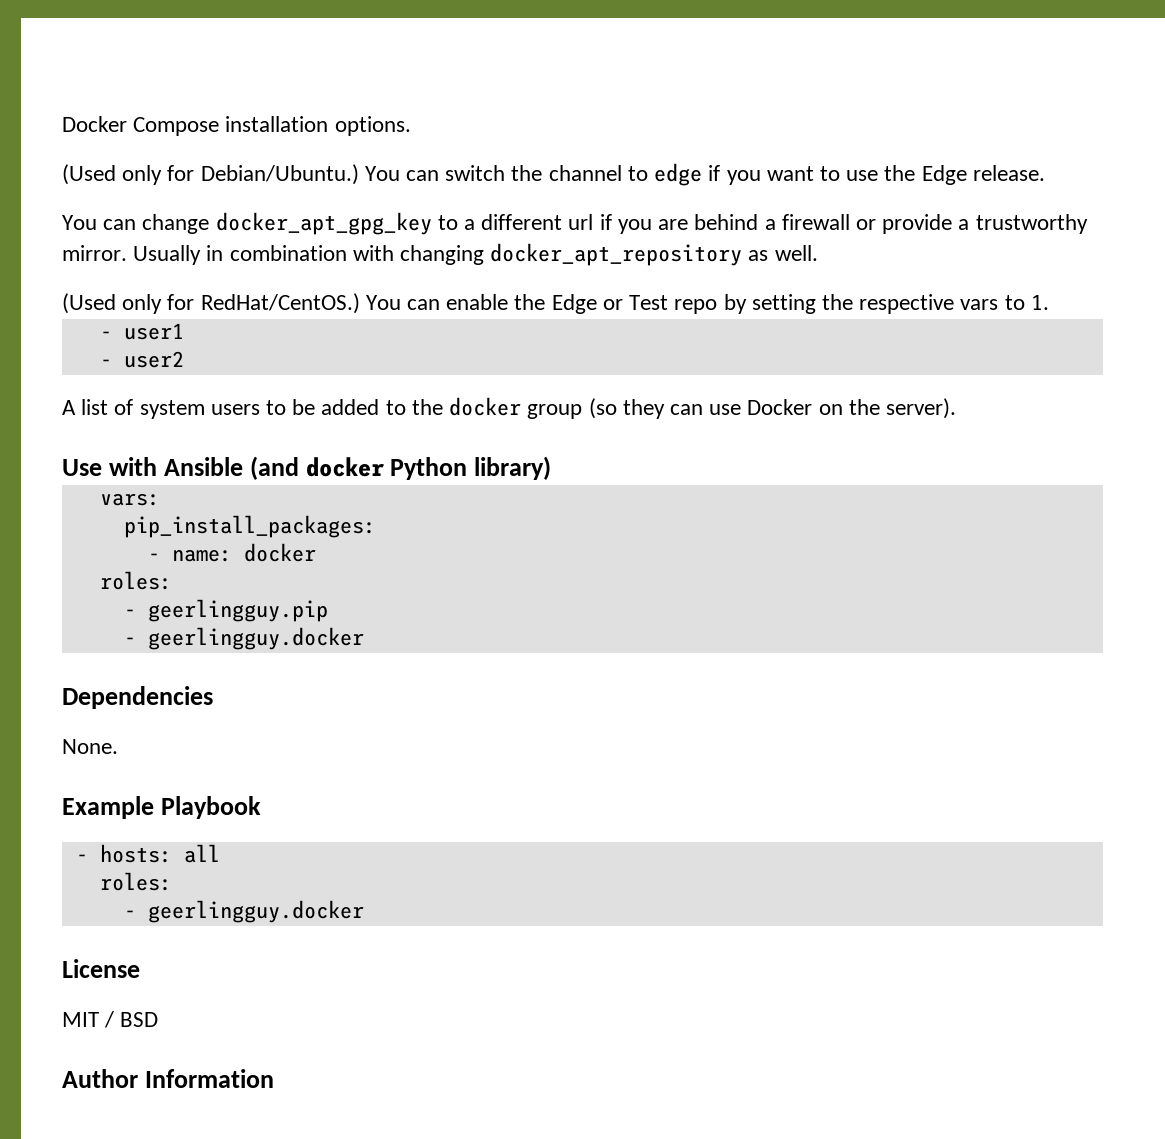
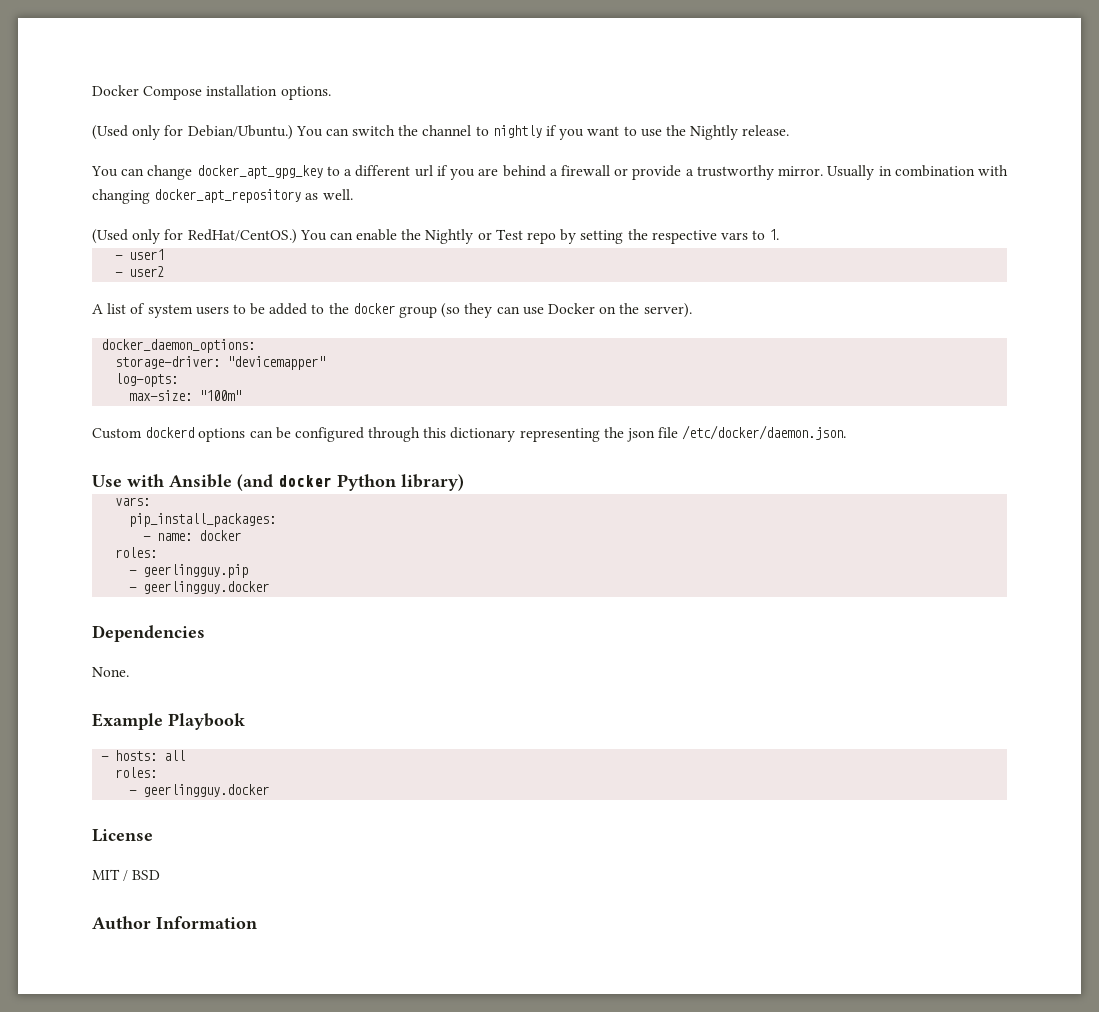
[654,163,703,186] edge -> [492,125,542,138] nightly
[921,165,967,185] Edge -> [690,125,739,140] Nightly
[551,294,597,314] Edge -> [425,229,474,244] Nightly
(956, 408) none -> [101,339,256,353] [115,356,326,370] [115,373,179,387] [129,390,242,401] [92,425,847,442] // docker_daemon_options: // storage-driver: "devicemapper" // log-opts: // max-size: "100m" // Custom dockerd options can be configured through this dictionary representing the json file /etc/docker/daemon.json.

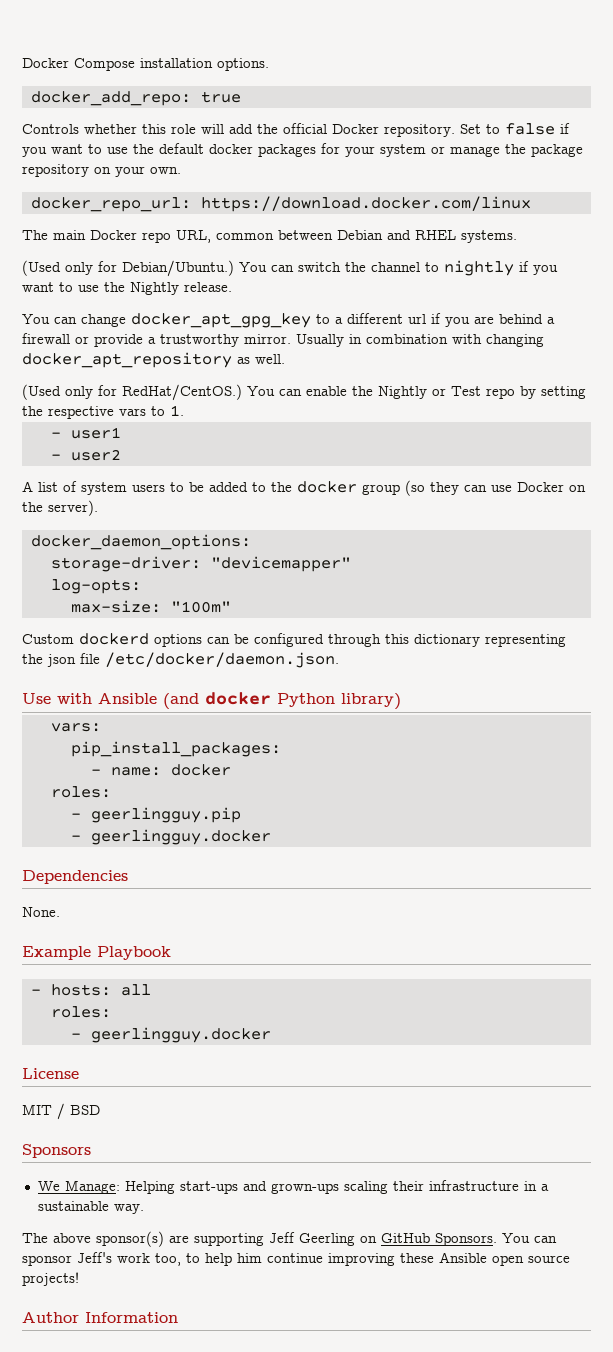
(331, 93) none -> [30,91,241,106] [22,123,570,137] [22,143,583,157] [22,164,181,177] [30,196,531,212] [22,230,517,243] // docker_add_repo: true // Controls whether this role will add the official Docker repository. Set to false if you want to use the default docker packages for your system or manage the package repository on your own. // docker_repo_url: https://download.docker.com/linux // The main Docker repo URL, common between Debian and RHEL systems.
(161, 875) none -> [22,1144,91,1158] [37,1180,549,1194] [37,1201,144,1214] [22,1231,557,1247] [22,1252,570,1266] [22,1272,79,1286] // Sponsors // We Manage: Helping start-ups and grown-ups scaling their infrastructure in a sustainable way. // The above sponsor(s) are supporting Jeff Geerling on GitHub Sponsors. You can sponsor Jeff's work too, to help him continue improving these Ansible open source projects!

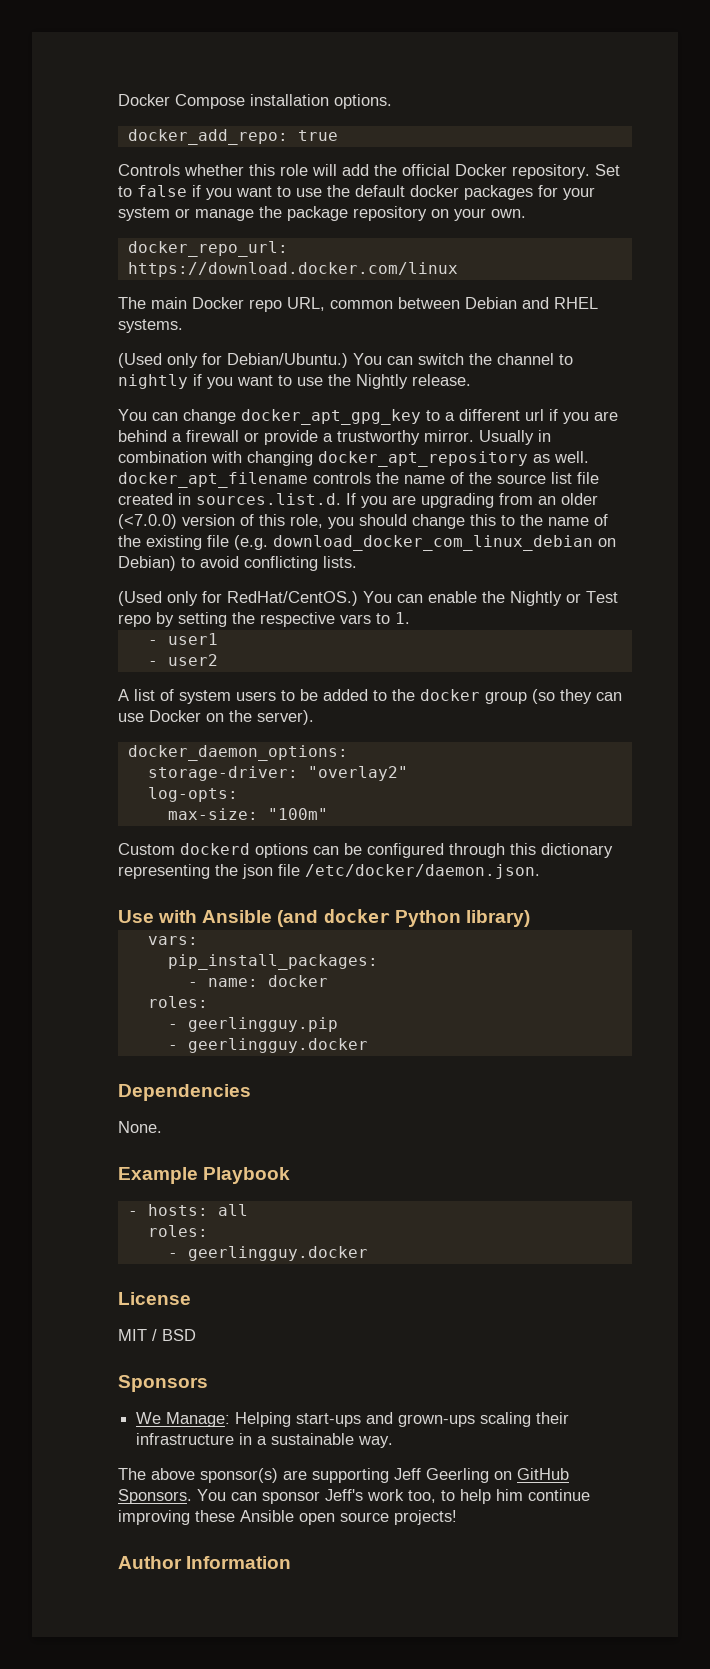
(285, 359) none -> [118,472,599,488] [118,493,598,508] [118,514,608,529] [118,535,616,551] [118,556,357,571] docker_apt_filename controls the name of the source list file created in sources.list.d. If you are upgrading from an older (<7.0.0) version of this role, you should change this to the name of the existing file (e.g. download_docker_com_linux_debian on Debian) to avoid conflicting lists.
[210,556,351,572] "devicemapper" -> [307,766,408,781] "overlay2"

